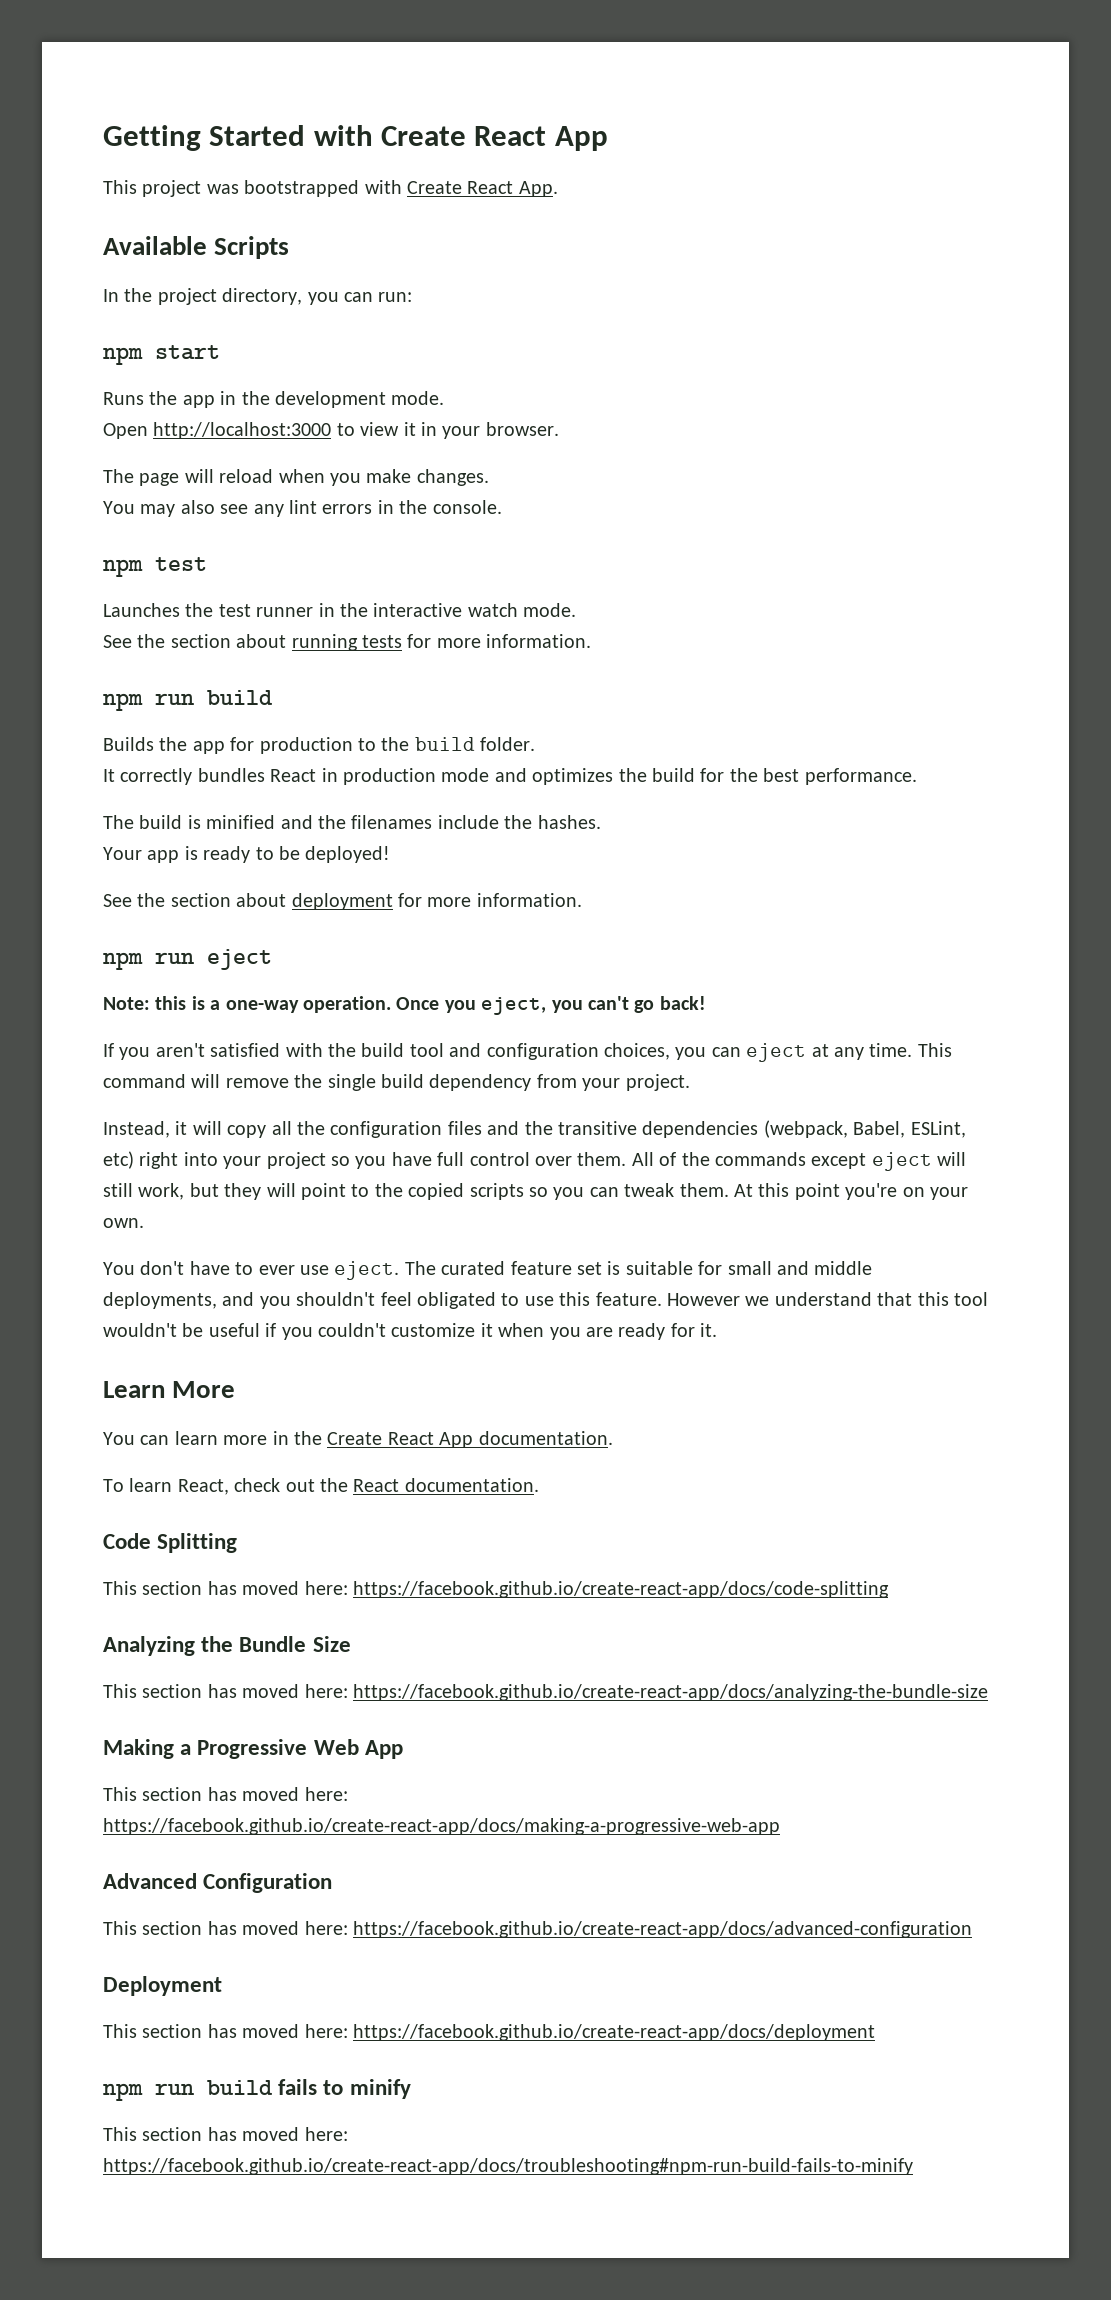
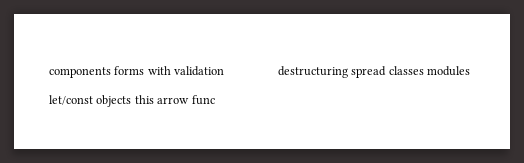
[103,125,608,151] [103,180,558,197] [103,236,290,259] [103,288,413,305] [103,345,220,365] [103,391,445,408] [103,422,559,439] [103,469,489,486] [103,500,502,517] [103,557,207,577] [103,603,577,617] [103,634,592,651] [103,690,273,711] [103,737,536,754] [103,768,917,785] [103,815,601,829] [103,846,391,863] [103,893,582,910] [103,949,272,970] [103,996,706,1015] [103,1043,952,1062] [103,1074,690,1091] [103,1120,966,1138] [103,1151,967,1171] [103,1183,968,1200] [103,1218,144,1228] [103,1261,873,1280] [103,1292,988,1309] [103,1323,718,1340] [103,1381,236,1398] [103,1431,613,1448] [103,1478,539,1495] [103,1533,238,1553] [103,1581,889,1598] [103,1636,351,1656] [103,1684,988,1701] [103,1739,403,1759] [103,1787,348,1801] [103,1818,780,1835] [103,1873,333,1893] [103,1921,972,1938] [103,1976,222,1996] [103,2024,875,2041] [103,2079,411,2101] [103,2127,348,2141] [103,2158,913,2175] Getting Started with Create React App // This project was bootstrapped with Create React App. // Available Scripts // In the project directory, you can run: // npm start // Runs the app in the development mode. // Open http://localhost:3000 to view it in your browser. // The page will reload when you make changes. // You may also see any lint errors in the console. // npm test // Launches the test runner in the interactive watch mode. // See the section about running tests for more information. // npm run build // Builds the app for production to the build folder. // It correctly bundles React in production mode and optimizes the build for the best performance. // The build is minified and the filenames include the hashes. // Your app is ready to be deployed! // See the section about deployment for more information. // npm run eject // Note: this is a one-way operation. Once you eject, you can't go back! // If you aren't satisfied with the build tool and configuration choices, you can eject at any time. This command will remove the single build dependency from your project. // Instead, it will copy all the configuration files and the transitive dependencies (webpack, Babel, ESLint, etc) right into your project so you have full control over them. All of the commands except eject will still work, but they will point to the copied scripts so you can tweak them. At this point you're on your own. // You don't have to ever use eject. The curated feature set is suitable for small and middle deployments, and you shouldn't feel obligated to use this feature. However we understand that this tool wouldn't be useful if you couldn't customize it when you are ready for it. // Learn More // You can learn more in the Create React App documentation. // To learn React, check out the React documentation. // Code Splitting // This section has moved here: https://facebook.github.io/create-react-app/docs/code-splitting // Analyzing the Bundle Size // This section has moved here: https://facebook.github.io/create-react-app/docs/analyzing-the-bundle-size // Making a Progressive Web App // This section has moved here: https://facebook.github.io/create-react-app/docs/making-a-progressive-web-app // Advanced Configuration // This section has moved here: https://facebook.github.io/create-react-app/docs/advanced-configuration // Deployment // This section has moved here: https://facebook.github.io/create-react-app/docs/deployment // npm run build fails to minify // This section has moved here: https://facebook.github.io/create-react-app/docs/troubleshooting#npm-run-build-fails-to-minify -> [49,66,225,78] [49,95,215,107] [278,66,471,78] components forms with validation // let/const objects this arrow func destructuring spread classes modules

